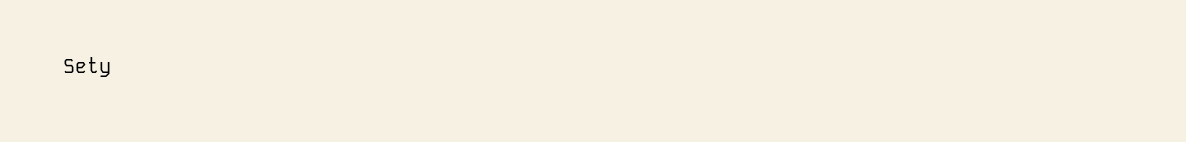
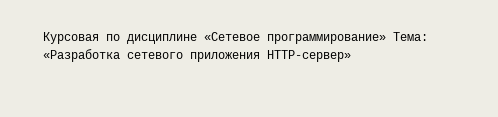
[63,57,111,77] Sety -> [43,32,428,44] [43,49,351,62] Курсовая по дисциплине «Сетевое программирование» Тема: «Разработка сетевого приложения HTTP-сервер»

